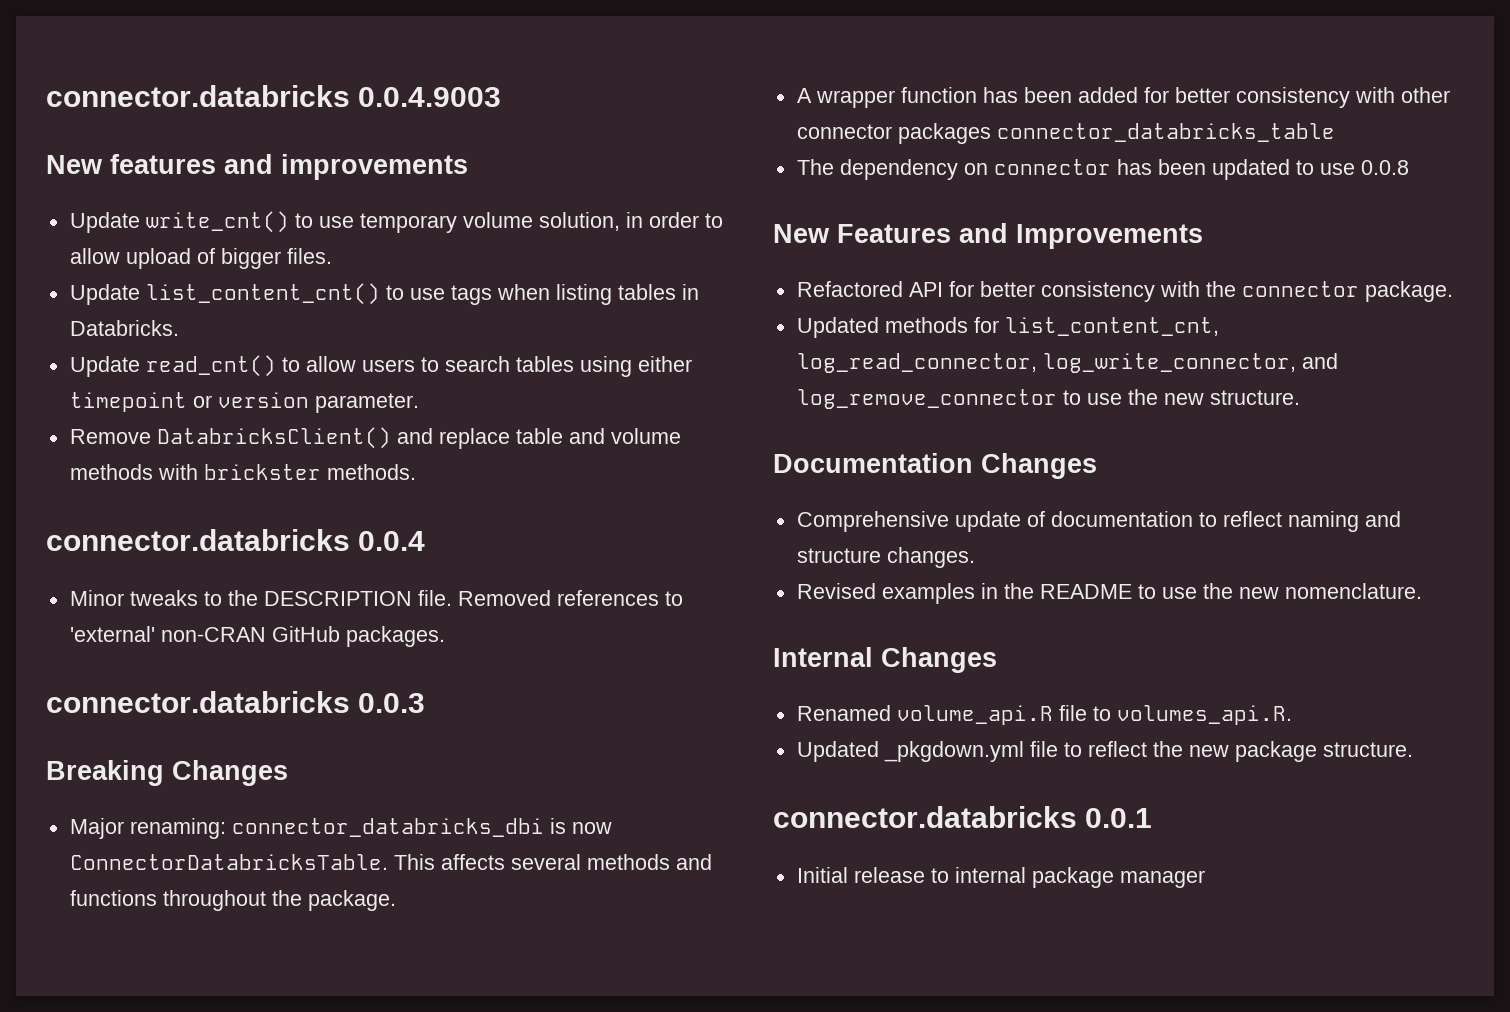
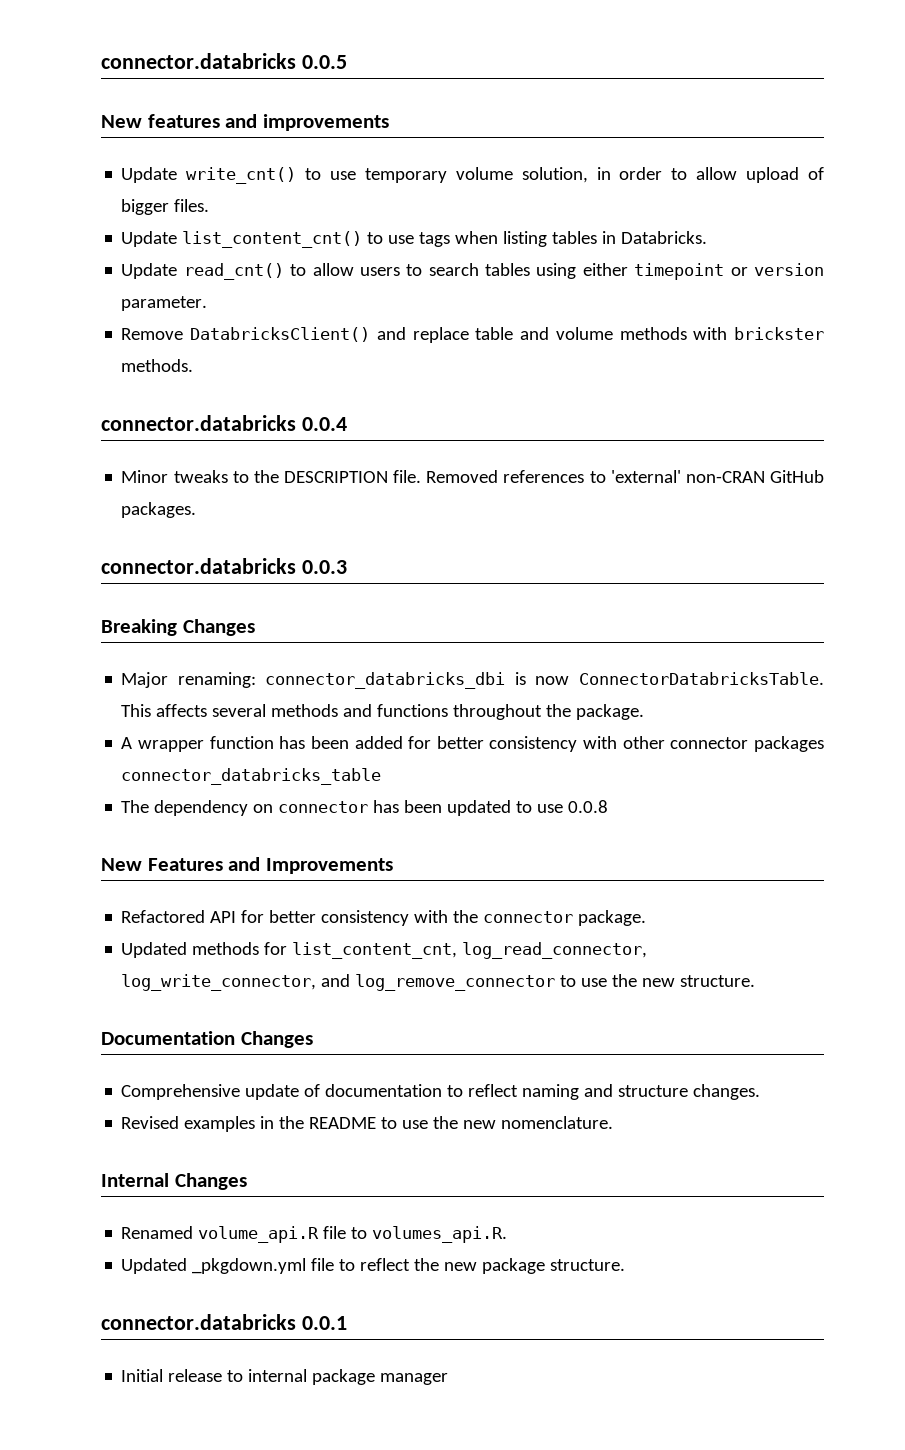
[46,85,502,107] connector.databricks 0.0.4.9003 -> [101,53,347,69] connector.databricks 0.0.5

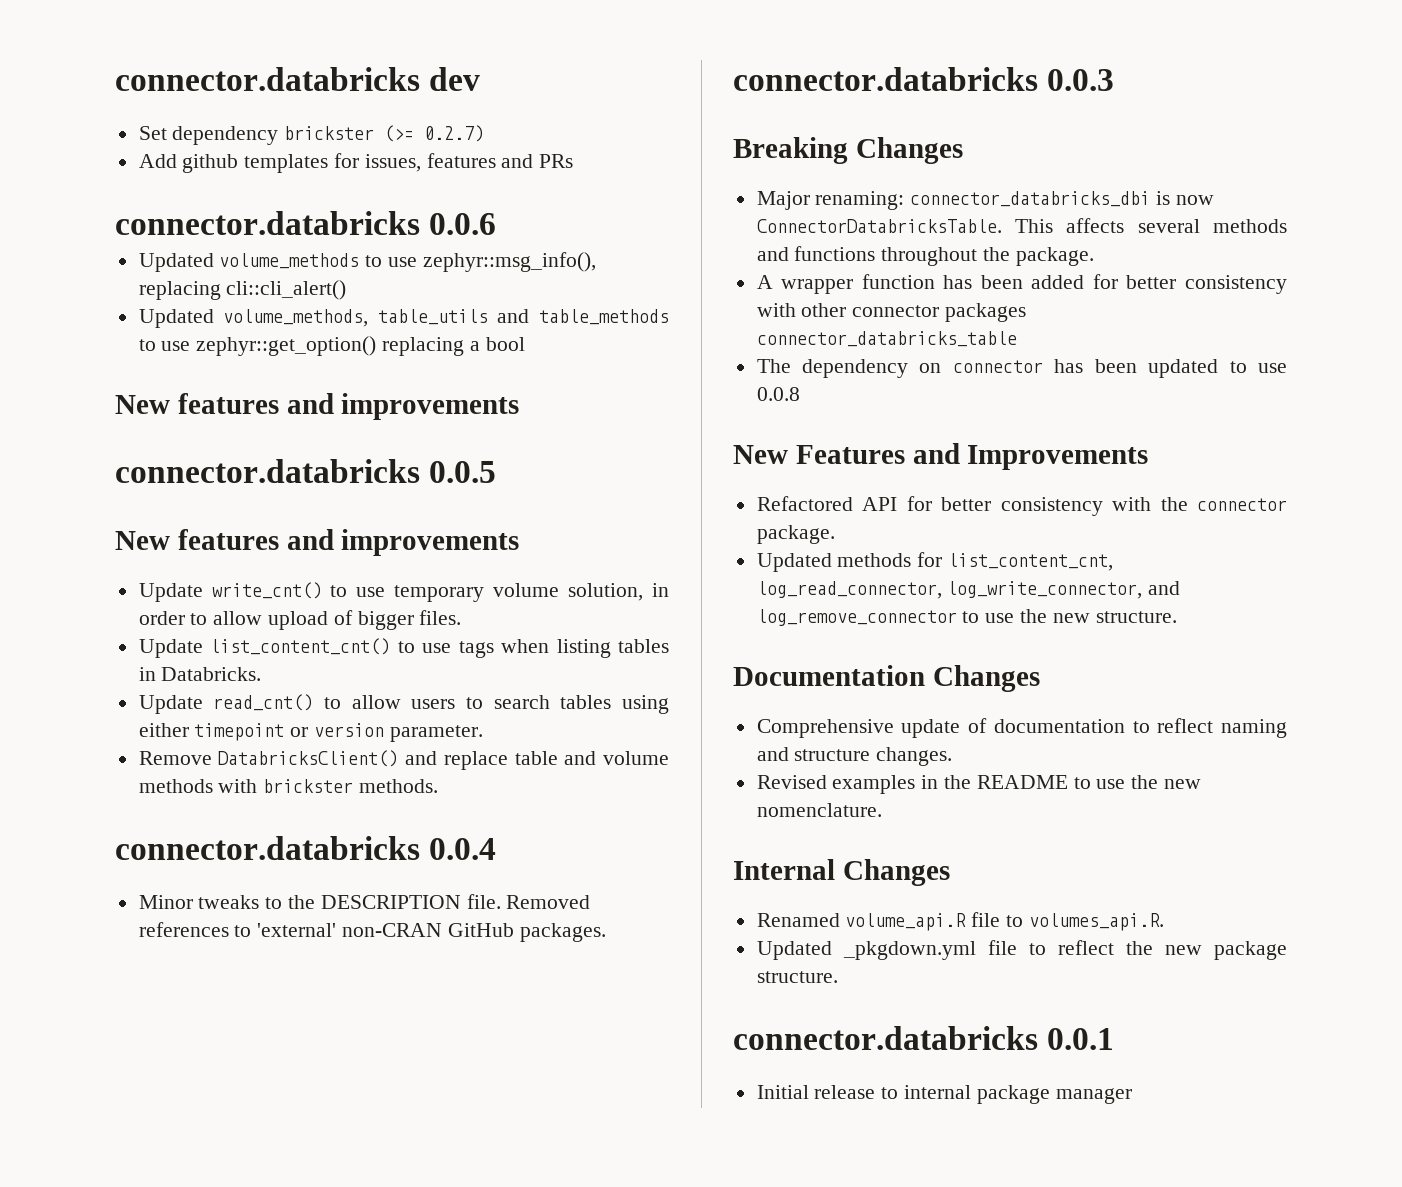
[101,53,296,69] connector.databricks -> [115,67,481,91] [138,125,485,145] [138,153,574,173] [115,211,497,235] [138,252,596,272] [138,280,347,300] [138,309,669,328] [138,336,525,356] [115,393,520,420] [115,459,420,483] connector.databricks dev // Set dependency brickster (>= 0.2.7) // Add github templates for issues, features and PRs // connector.databricks 0.0.6 // Updated volume_methods to use zephyr::msg_info(), replacing cli::cli_alert() // Updated volume_methods, table_utils and table_methods to use zephyr::get_option() replacing a bool // New features and improvements // connector.databricks

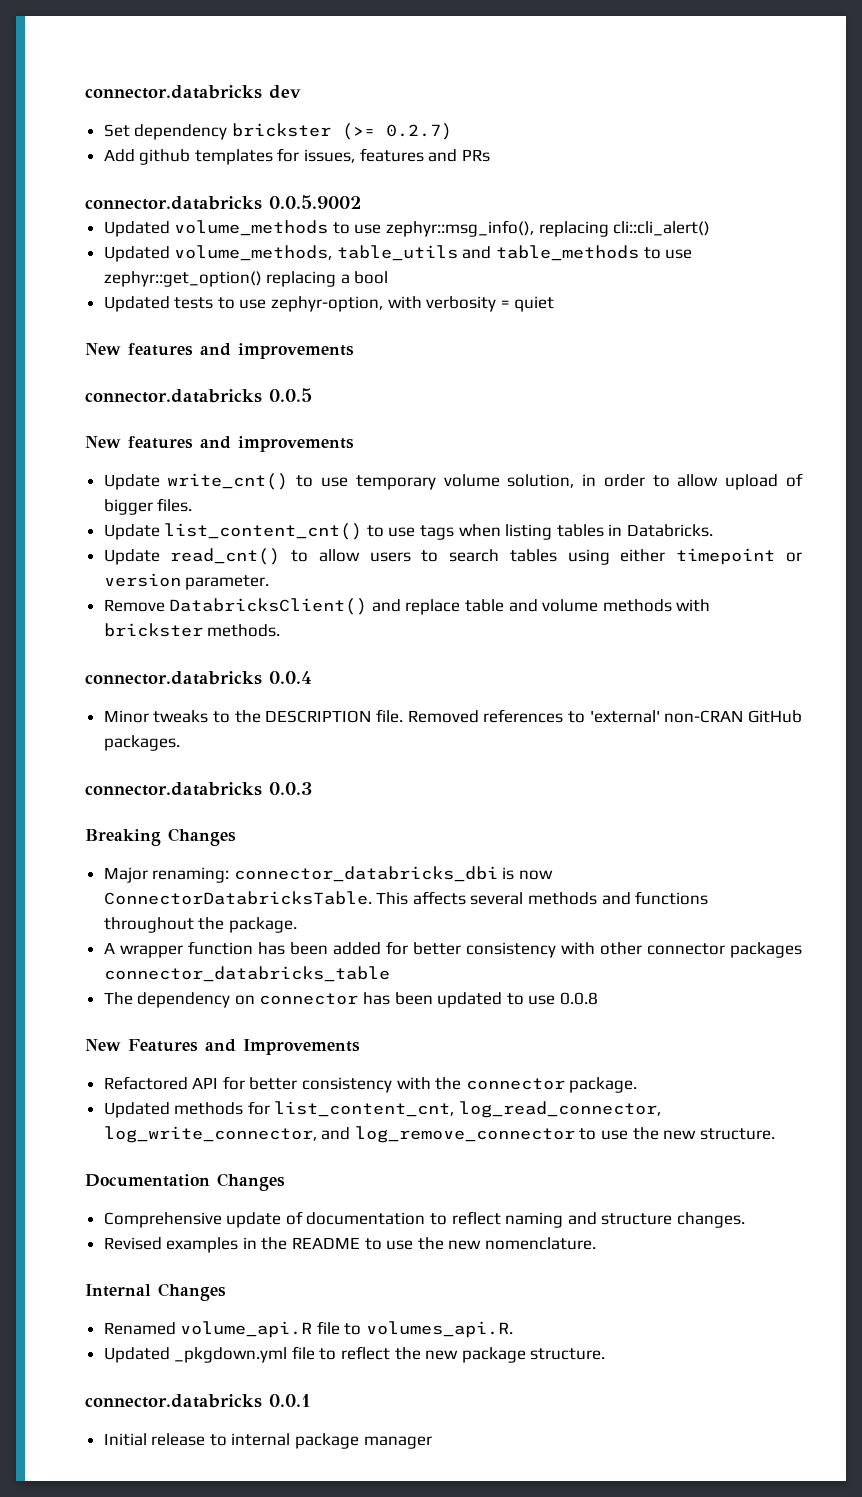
[429,213,497,235] 0.0.6 -> [268,195,361,209] 0.0.5.9002
(525, 344) none -> [103,296,555,312] // Updated tests to use zephyr-option, with verbosity = quiet

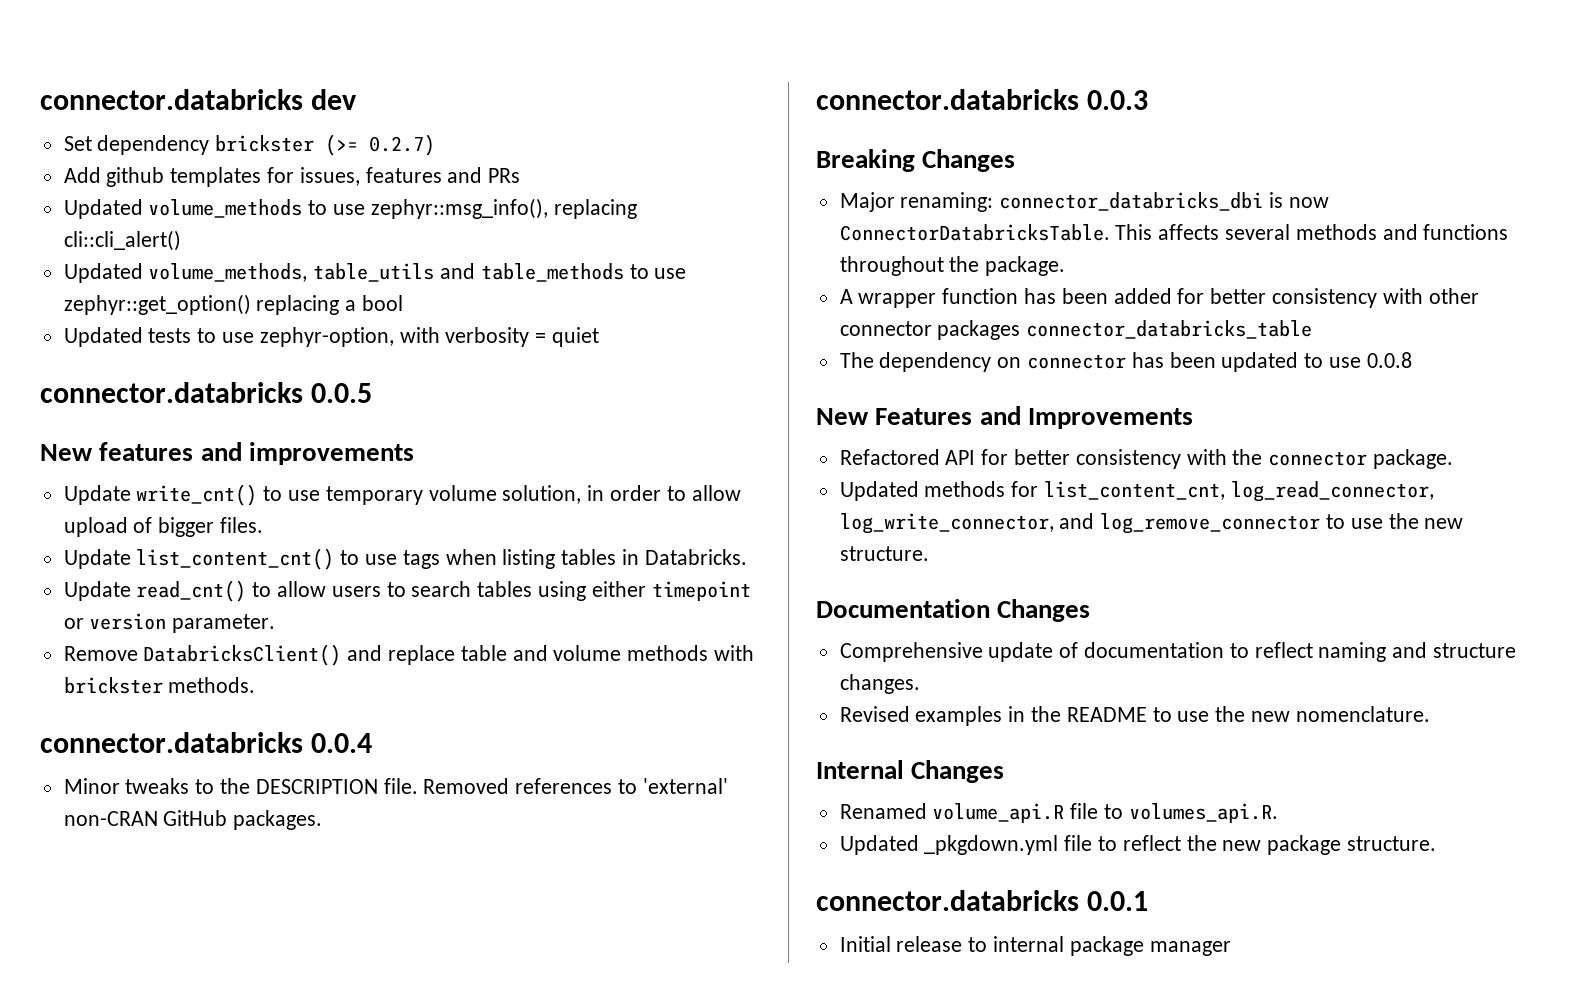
[85,195,361,210] // connector.databricks 0.0.5.9002 -> (521, 175) none
[85,343,354,359] // New features and improvements -> (600, 337) none

